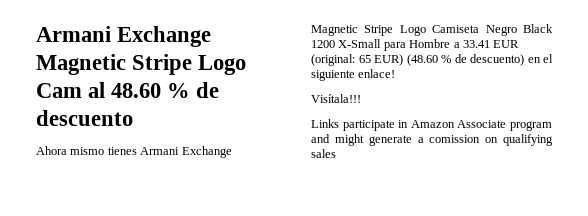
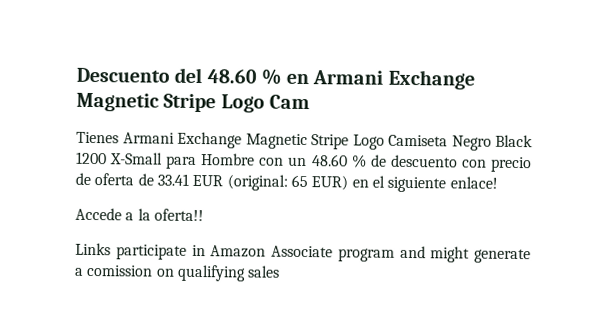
(36, 34) none -> [76,67,310,85] Descuento del 48.60 % en
[88,82,220,98] [36,110,133,126] [36,146,137,155] al 48.60 % de descuento // Ahora mismo tienes -> [76,131,119,144] // Tienes
[453,42,460,48] a -> [259,154,532,173] [75,172,154,186] con un 48.60 % de descuento con precio de oferta de
[406,54,524,66] (48.60 % de descuento) -> (349, 183) none
[311,94,361,103] Visítala!!! -> [75,207,204,222] Accede a la oferta!!

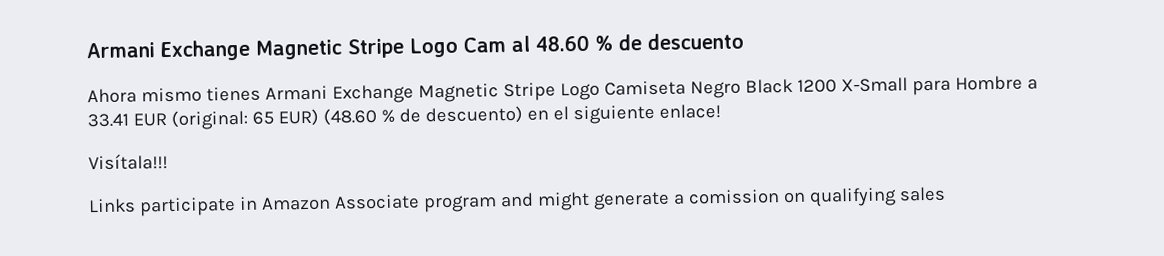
[76,67,310,85] Descuento del 48.60 % en -> (86, 50) none
[76,131,119,144] // Tienes -> [511,32,744,53] [87,86,261,104] al 48.60 % de descuento // Ahora mismo tienes
[259,154,532,173] [75,172,154,186] con un 48.60 % de descuento con precio de oferta de -> [1026,78,1038,90] a
(349, 183) none -> [322,105,523,126] (48.60 % de descuento)
[75,207,204,222] Accede a la oferta!! -> [88,153,168,171] Visítala!!!

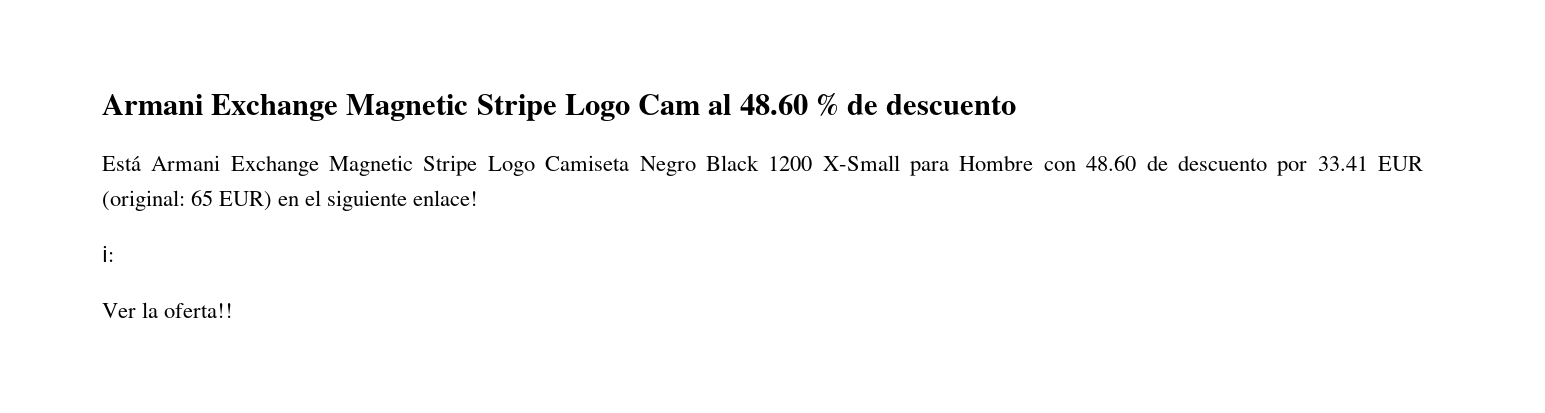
[87,86,261,104] Ahora mismo tienes -> [102,156,141,171] Está
[1026,78,1038,90] a -> [1043,155,1308,176] con 48.60 de descuento por
[322,105,523,126] (48.60 % de descuento) -> (273, 201) none
[88,153,168,171] [88,186,946,217] Visítala!!! // Links participate in Amazon Associate program and might generate a comission on qualifying sales -> [102,246,114,262] [102,302,234,318] ℹ: // Ver la oferta!!

